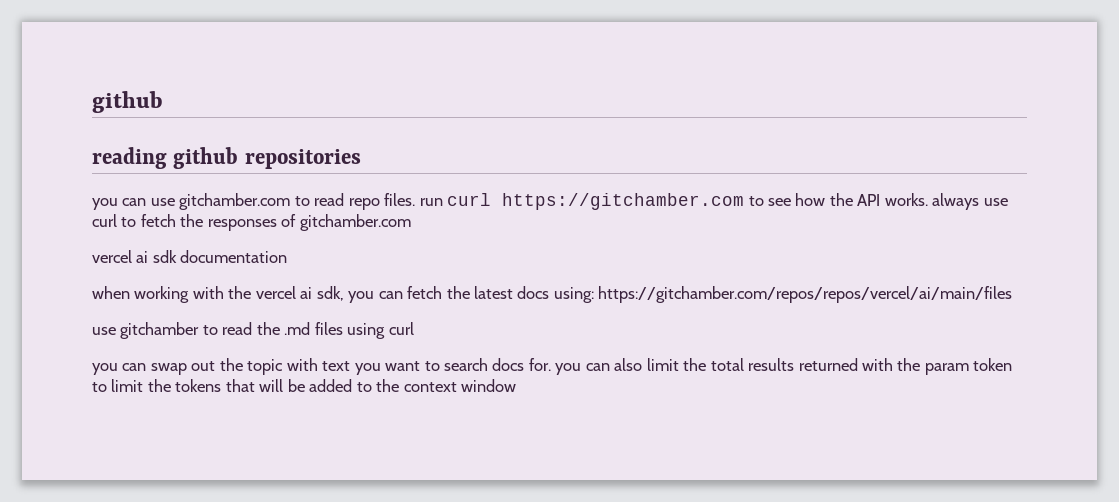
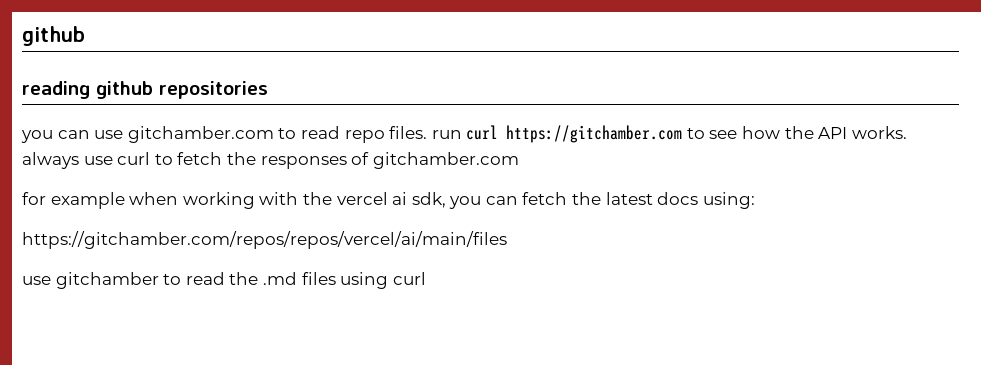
[92,250,288,263] vercel ai sdk documentation // -> [22,192,125,209] for example
(594, 295) none -> (755, 200) //
[92,358,1013,375] [92,379,517,392] // you can swap out the topic with text you want to search docs for. you can also limit the total results returned with the param token to limit the tokens that will be added to the context window -> (426, 278) none

